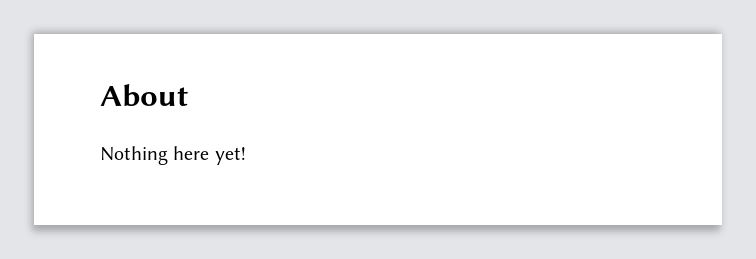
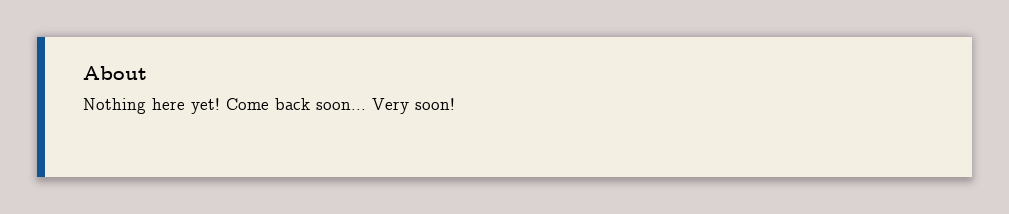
(246, 156) none -> [226,98,455,114] Come back soon... Very soon!

